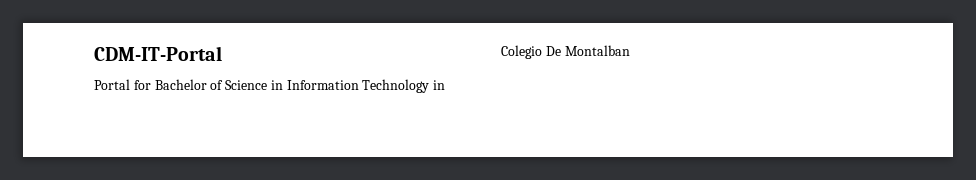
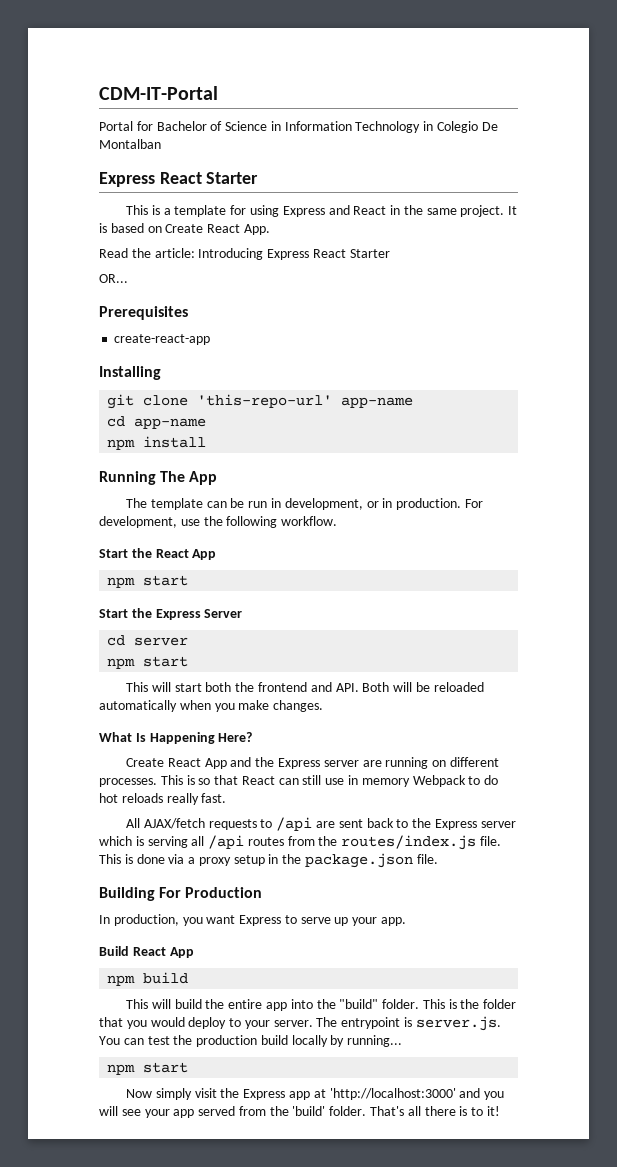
(630, 50) none -> [99,172,259,187] [126,205,518,217] [99,223,270,235] [99,248,390,260] [99,274,128,283] [99,306,188,320] [114,334,211,345] [99,366,161,380] [107,394,414,409] [107,416,207,429] [107,436,207,450] [99,471,218,485] [126,498,483,510] [99,516,338,528] [99,548,217,560] [107,575,189,588] [99,608,243,620] [107,635,189,646] [107,656,189,669] [126,682,484,692] [99,700,324,712] [99,732,253,744] [126,757,499,769] [99,775,499,787] [99,793,227,805] [126,817,516,831] [99,835,502,850] [99,853,438,868] [99,887,263,901] [99,914,407,926] [99,946,194,958] [107,972,189,986] [126,999,517,1011] [99,1016,501,1031] [99,1035,403,1047] [107,1062,189,1075] [126,1088,505,1100] [99,1106,500,1118] // Express React Starter // This is a template for using Express and React in the same project. It is based on Create React App. // Read the article: Introducing Express React Starter // OR... // Prerequisites // create-react-app // Installing // git clone 'this-repo-url' app-name // cd app-name // npm install // Running The App // The template can be run in development, or in production. For development, use the following workflow. // Start the React App // npm start // Start the Express Server // cd server // npm start // This will start both the frontend and API. Both will be reloaded automatically when you make changes. // What Is Happening Here? // Create React App and the Express server are running on different processes. This is so that React can still use in memory Webpack to do hot reloads really fast. // All AJAX/fetch requests to /api are sent back to the Express server which is serving all /api routes from the routes/index.js file. This is done via a proxy setup in the package.json file. // Building For Production // In production, you want Express to serve up your app. // Build React App // npm build // This will build the entire app into the "build" folder. This is the folder that you would deploy to your server. The entrypoint is server.js. You can test the production build locally by running... // npm start // Now simply visit the Express app at 'http://localhost:3000' and you will see your app served from the 'build' folder. That's all there is to it!

